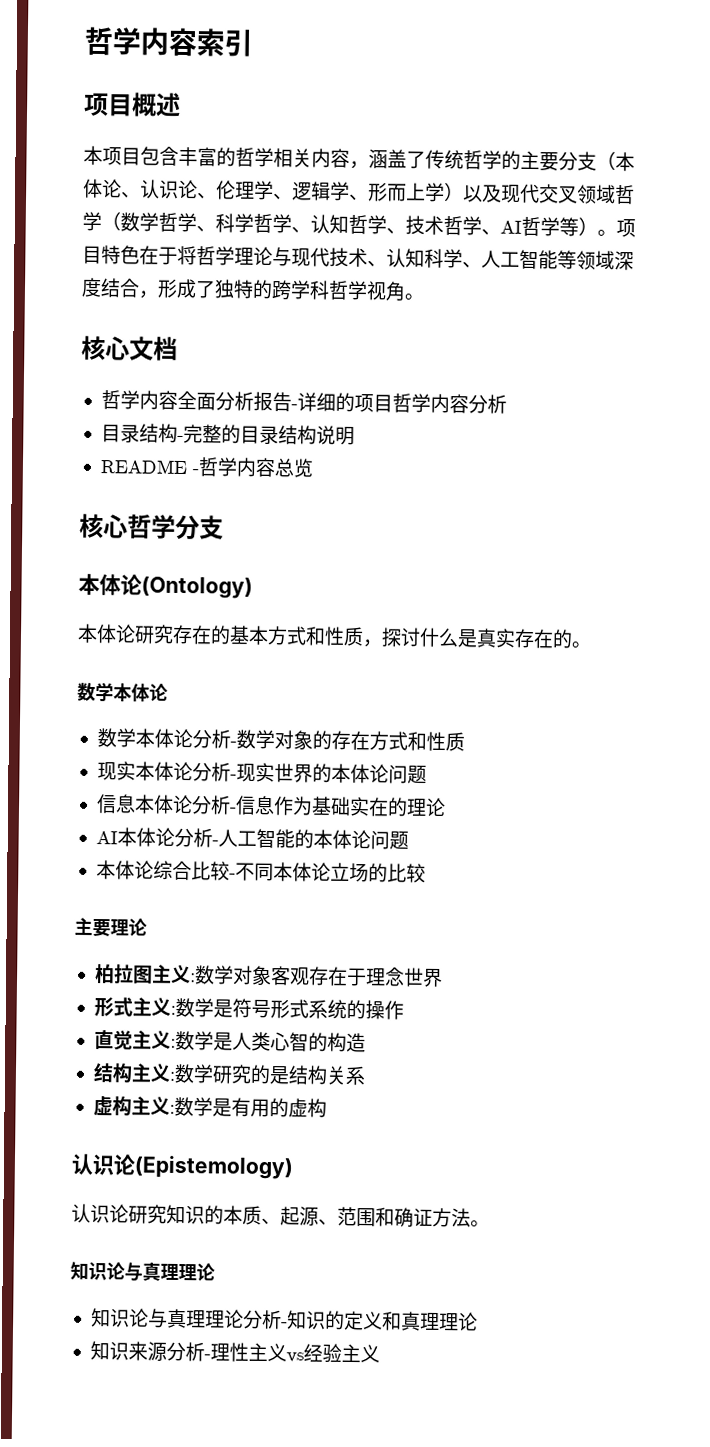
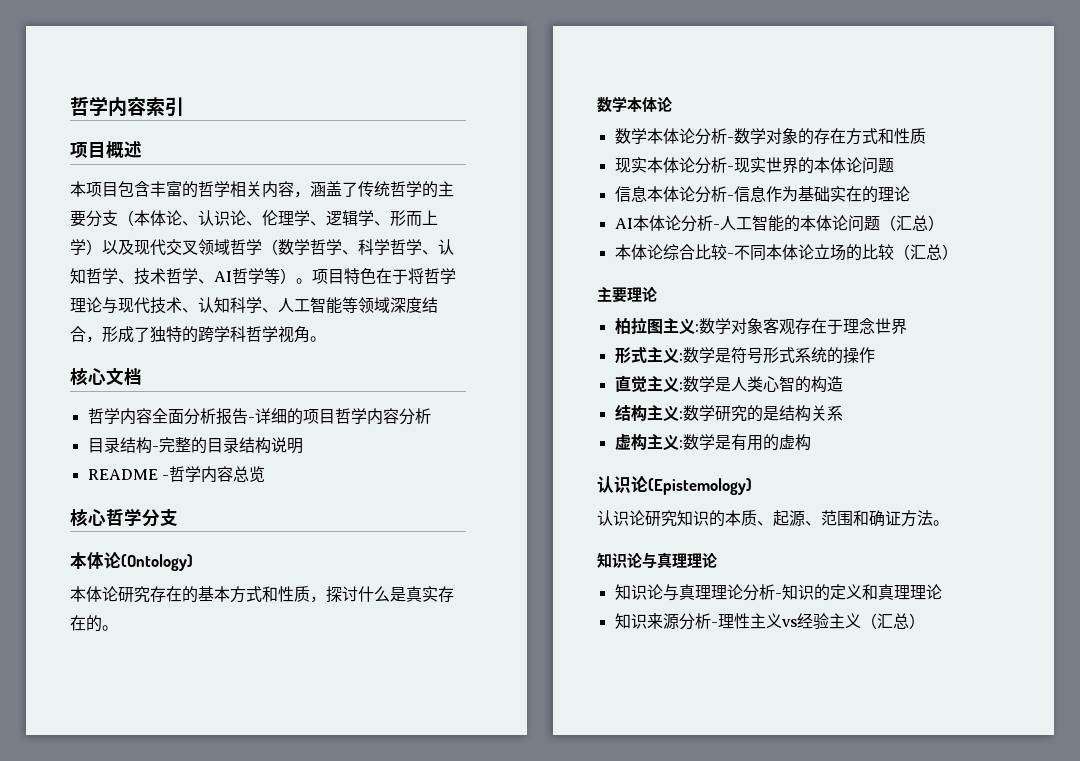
(409, 840) none -> [879,215,944,231] （汇总）
(426, 873) none -> [893,244,958,260] （汇总）
(380, 1353) none -> [860,613,925,629] （汇总）

